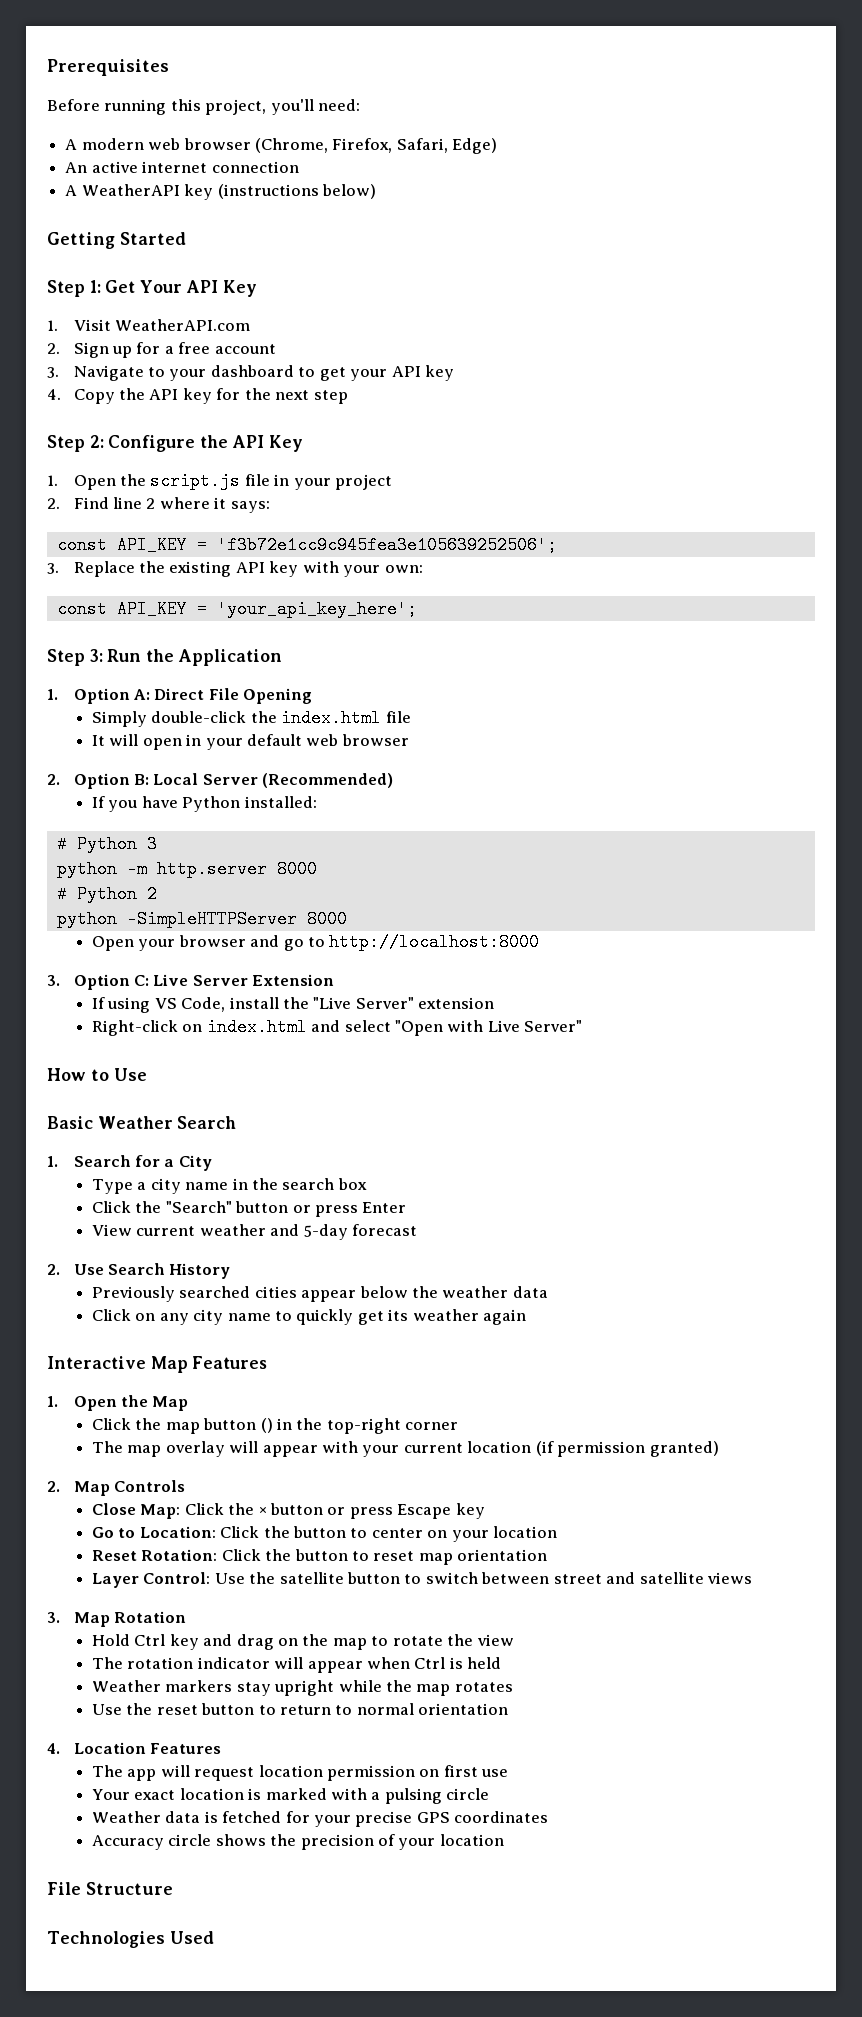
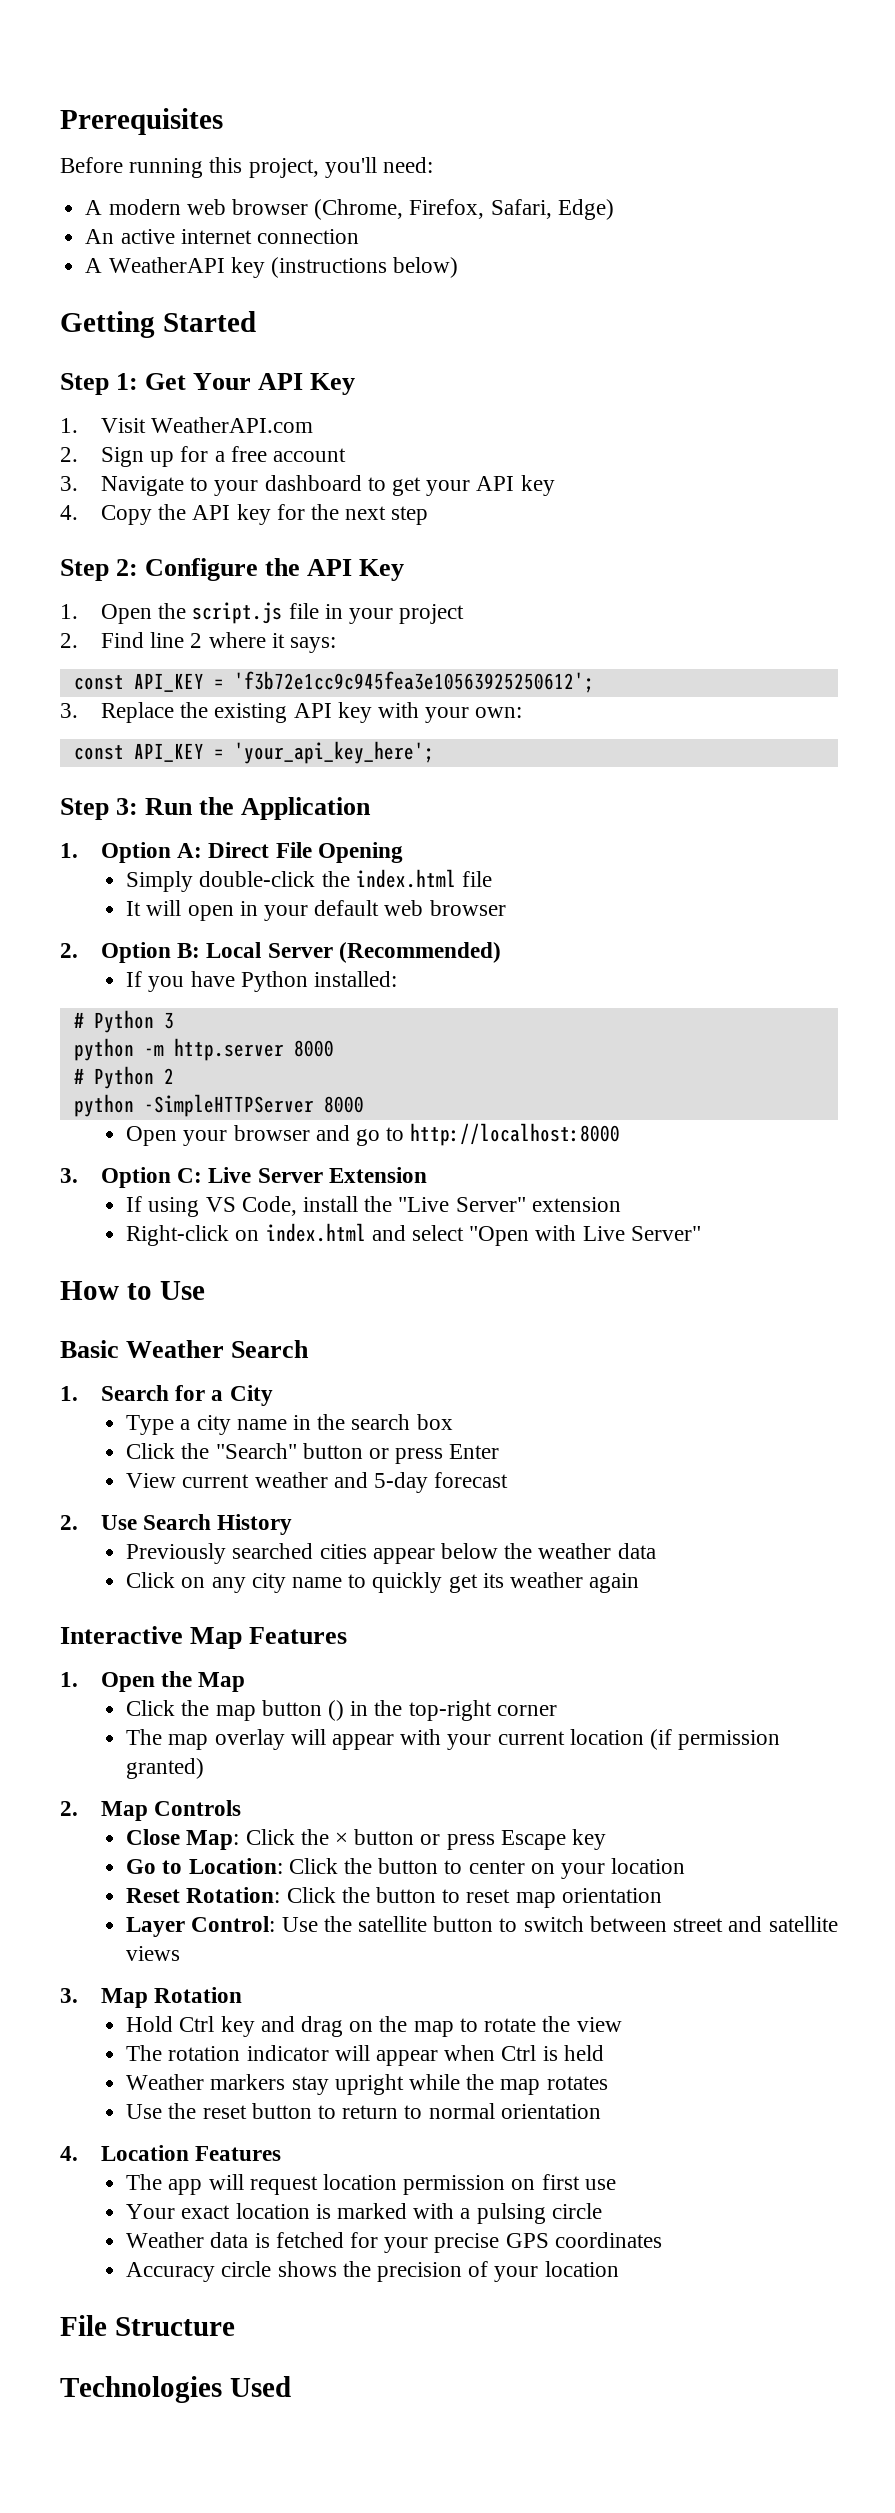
[216,536,557,554] 'f3b72e1cc9c945fea3e105639252506'; -> [233,671,594,693] 'f3b72e1cc9c945fea3e10563925250612';

